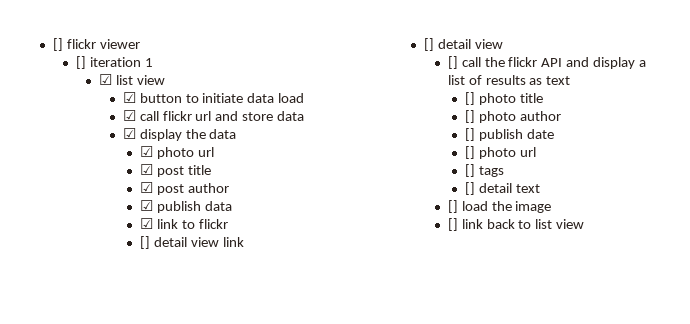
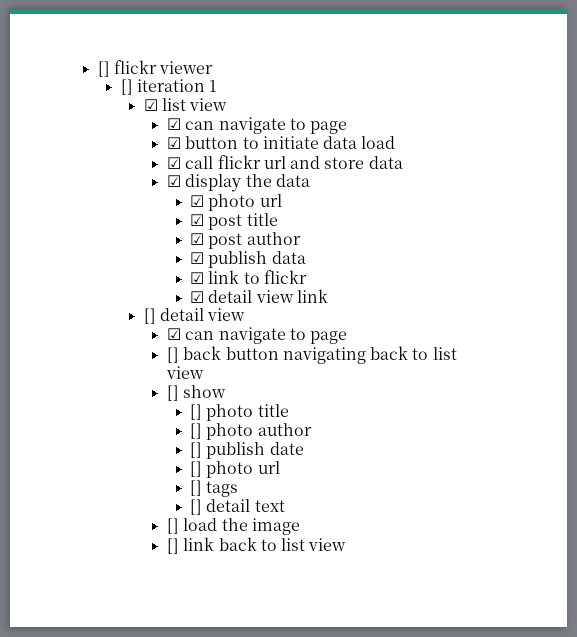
(166, 80) none -> [166,117,348,134] // ☑ can navigate to page
[140,236,151,249] [] -> [189,291,204,303] ☑
[447,56,647,69] [447,75,571,85] [] call the flickr API and display a list of results as text -> [166,327,348,344] [166,346,457,364] [165,366,204,379] [166,385,227,401] ☑ can navigate to page // [] back button navigating back to list view // [] show

